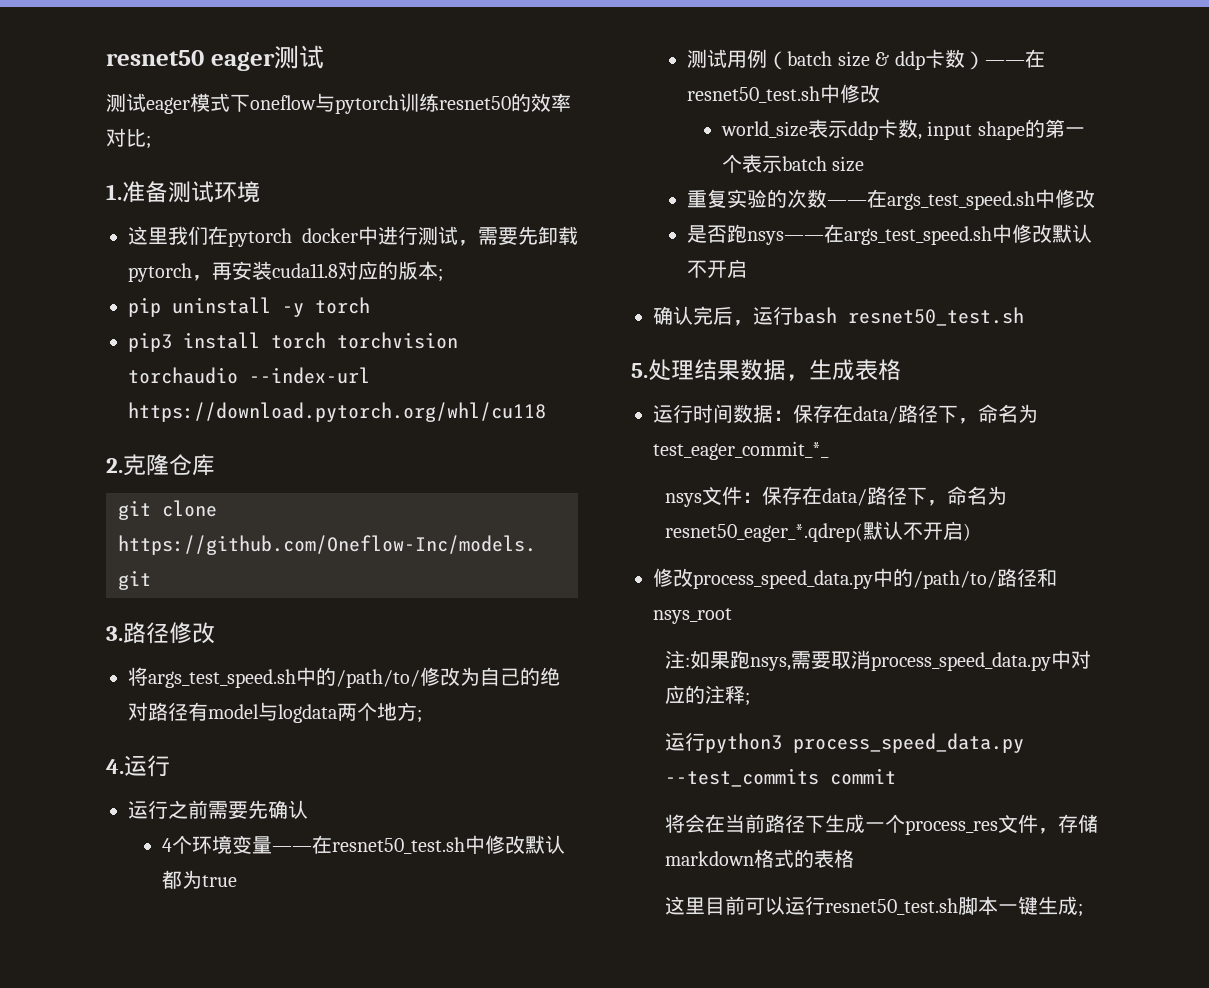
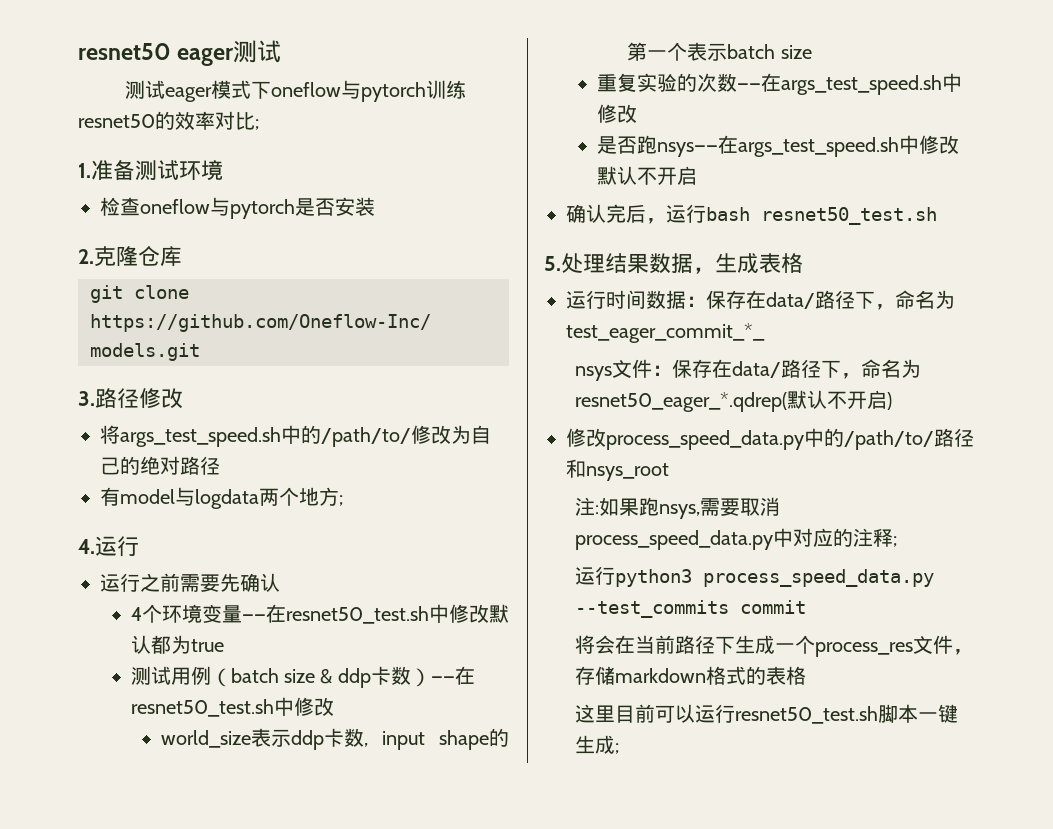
[128,226,578,247] [128,261,443,282] [128,297,370,317] [128,332,458,352] [128,367,370,384] [128,402,546,422] 这里我们在pytorch docker中进行测试，需要先卸载pytorch，再安装cuda11.8对应的版本; // pip uninstall -y torch // pip3 install torch torchvision torchaudio --index-url https://download.pytorch.org/whl/cu118 -> [100,197,375,219] 检查oneflow与pytorch是否安装
(188, 711) none -> (220, 465) //

